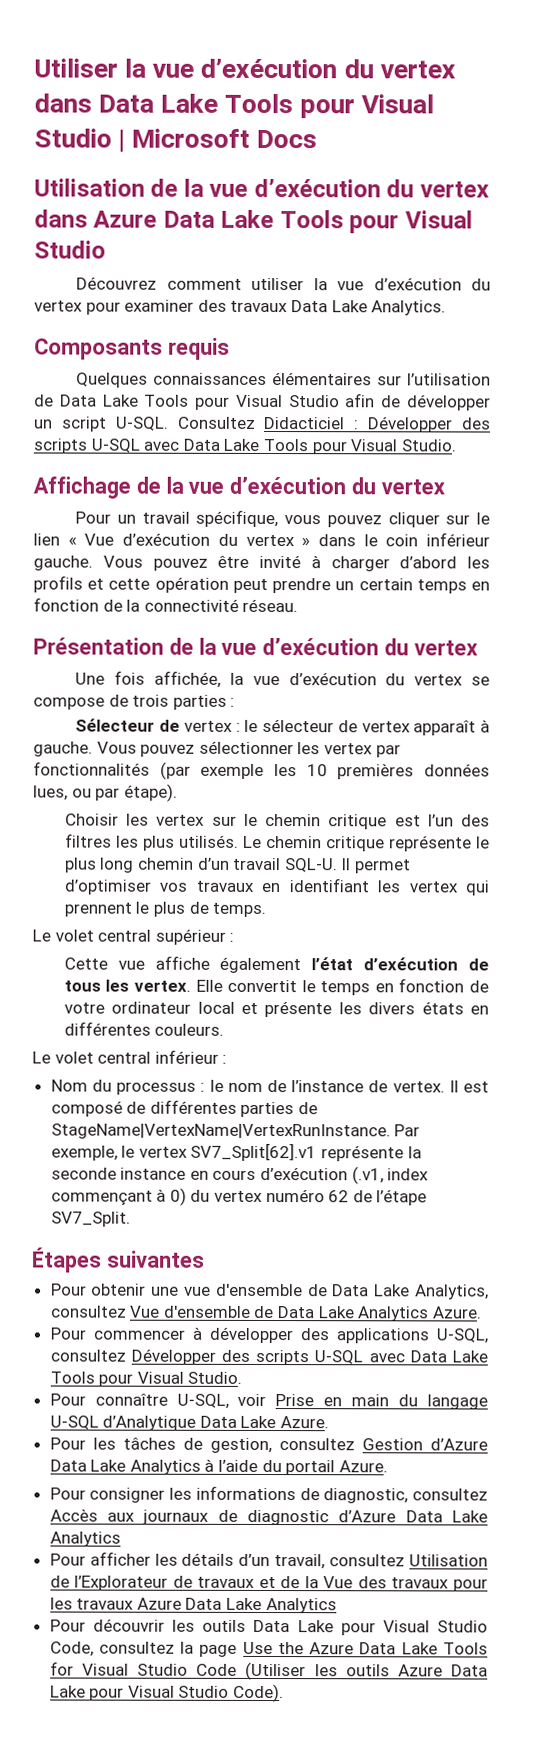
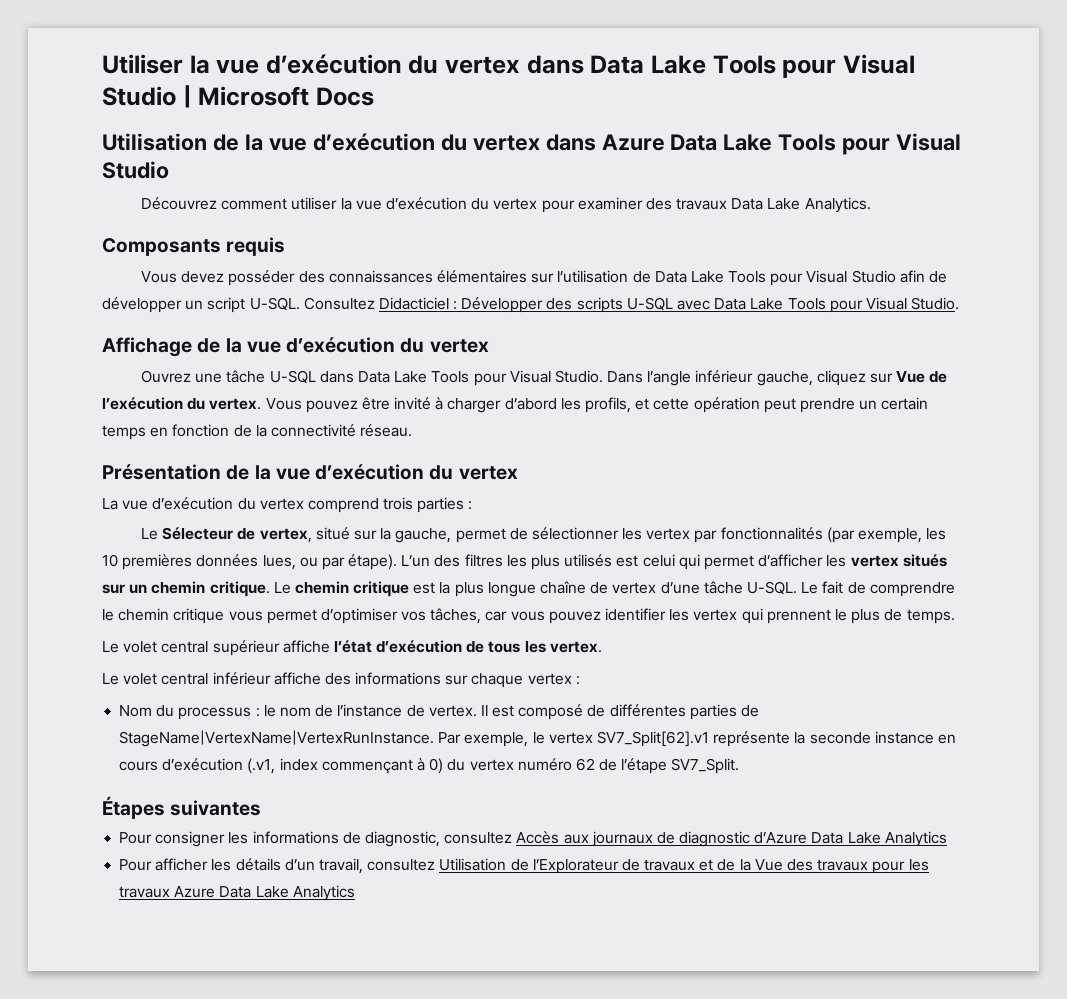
[76,372,149,388] Quelques -> [141,270,325,286] Vous devez posséder des
[75,509,490,528] [33,532,490,547] [33,555,93,571] Pour un travail spécifique, vous pouvez cliquer sur le lien « Vue d’exécution du vertex » dans le coin inférieur gauche. -> [141,370,948,386] [102,397,262,410] Ouvrez une tâche U-SQL dans Data Lake Tools pour Visual Studio. Dans l’angle inférieur gauche, cliquez sur Vue de l’exécution du vertex.
[33,575,83,593] profils -> [585,397,632,413] profils,
[75,670,490,688] [33,694,129,710] Une fois affichée, la vue d’exécution du vertex se compose de -> [102,497,379,513] La vue d’exécution du vertex comprend
(236, 702) none -> [141,528,159,540] Le
[183,718,491,736] [33,741,196,757] vertex : le sélecteur de vertex apparaît à gauche. Vous pouvez -> [259,527,528,543] vertex, situé sur la gauche, permet de
[200,763,265,779] exemple -> [858,528,923,543] exemple,
[64,813,490,830] [64,833,490,852] [63,857,412,874] [63,878,369,895] // Choisir les vertex sur le chemin critique est l’un des filtres les plus utilisés. Le chemin critique représente le plus long chemin d’un travail SQL-U. Il permet d’optimiser vos travaux en identifiant -> [401,554,947,570] [102,581,955,597] [102,608,667,624] L’un des filtres les plus utilisés est celui qui permet d’afficher les vertex situés sur un chemin critique. Le chemin critique est la plus longue chaîne de vertex d’une tâche U-SQL. Le fait de comprendre le chemin critique vous permet d’optimiser vos tâches, car vous pouvez identifier
[229,932,235,942] [63,955,302,974] : // Cette vue affiche également -> [282,640,330,653] affiche
[195,978,489,996] [63,1000,489,1018] [63,1021,225,1036] [32,1049,219,1064] Elle convertit le temps en fonction de votre ordinateur local et présente les divers états en différentes couleurs. // Le volet central inférieur -> [102,672,572,688] // Le volet central inférieur affiche des informations sur chaque vertex
[50,1283,490,1300] [49,1305,482,1322] [49,1326,489,1344] [49,1348,489,1366] [49,1371,243,1387] [49,1393,489,1410] [49,1415,330,1431] [49,1437,488,1454] [49,1458,388,1476] // Pour obtenir une vue d'ensemble de Data Lake Analytics, consultez Vue d'ensemble de Data Lake Analytics Azure. // Pour commencer à développer des applications U-SQL, consultez Développer des scripts U-SQL avec Data Lake Tools pour Visual Studio. // Pour connaître U-SQL, voir Prise en main du langage U-SQL d’Analytique Data Lake Azure. // Pour les tâches de gestion, consultez Gestion d’Azure Data Lake Analytics à l’aide du portail Azure. -> (262, 808) none
[49,1618,489,1636] [49,1641,488,1657] [49,1661,489,1681] [49,1683,285,1703] // Pour découvrir les outils Data Lake pour Visual Studio Code, consultez la page Use the Azure Data Lake Tools for Visual Studio Code (Utiliser les outils Azure Data Lake pour Visual Studio Code). -> (355, 893) none

